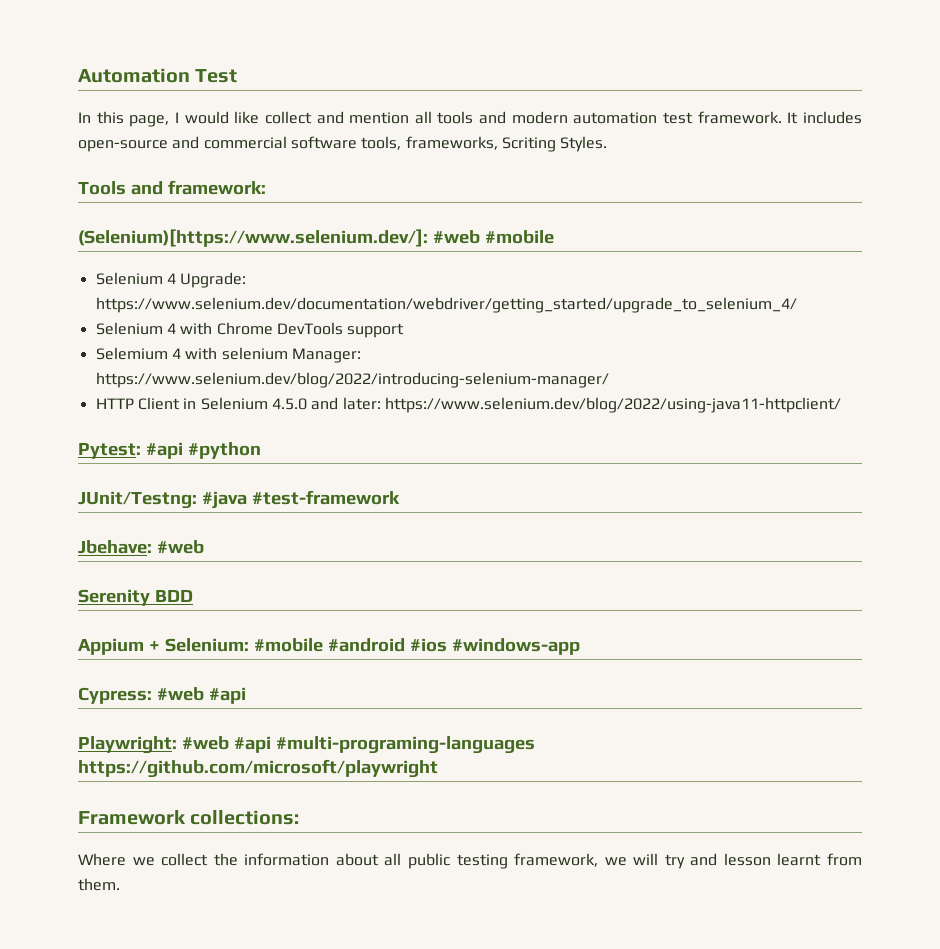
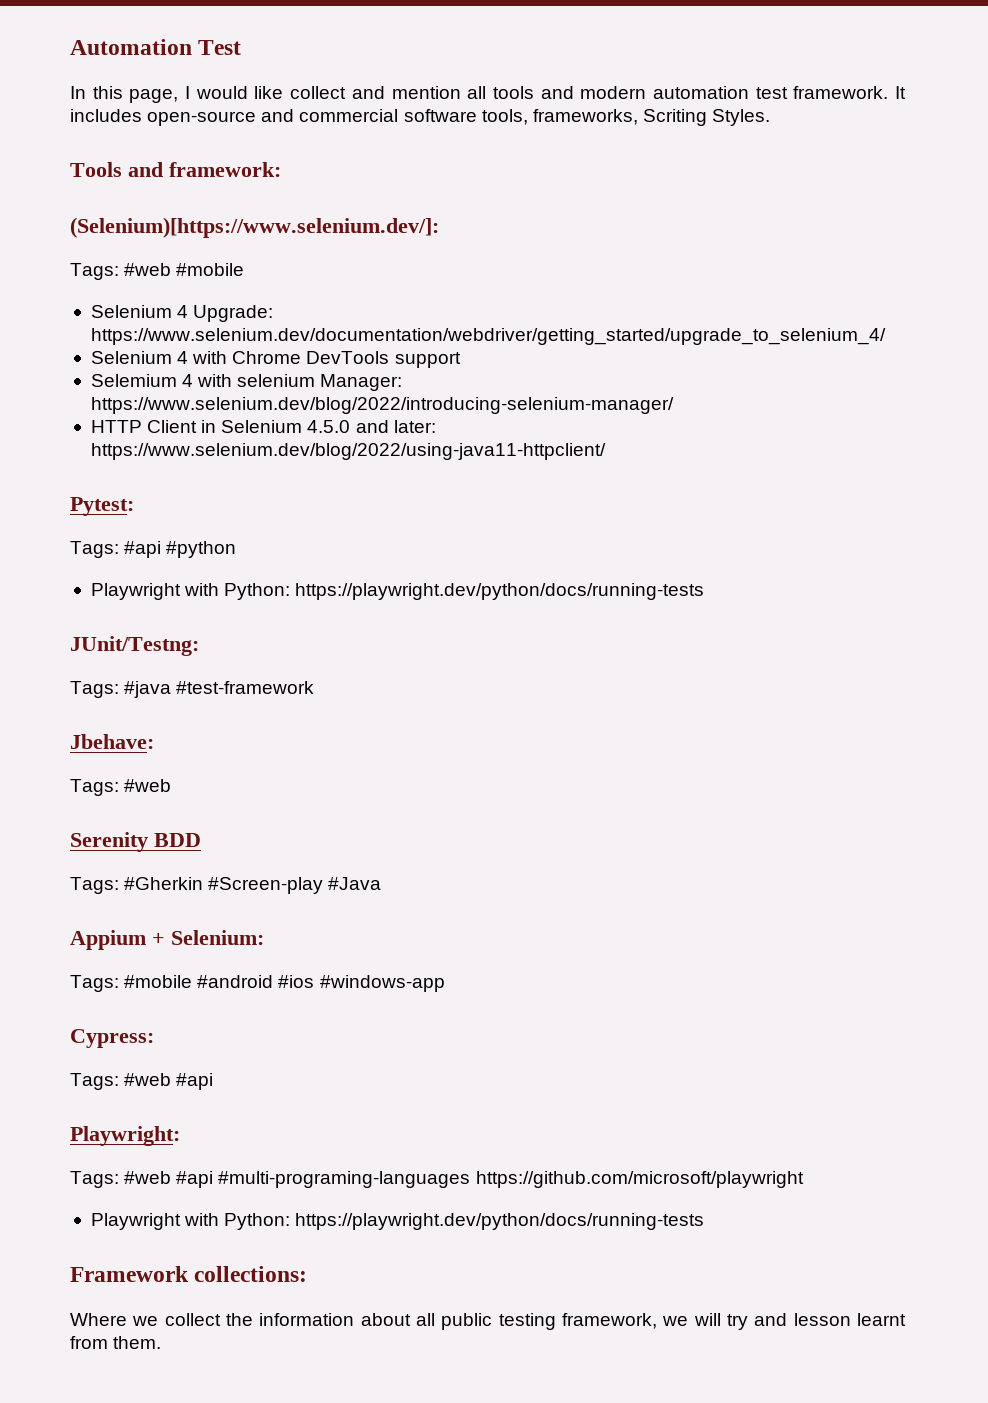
(428, 238) none -> [70,263,119,280] // Tags:
(141, 451) none -> [70,541,119,558] // Tags:
(261, 450) none -> [90,583,705,600] // Playwright with Python: https://playwright.dev/python/docs/running-tests
(197, 500) none -> [70,681,119,698] // Tags:
(152, 547) none -> [70,779,119,796] // Tags:
(193, 596) none -> [70,877,382,894] // Tags: #Gherkin #Screen-play #Java
(249, 645) none -> [70,975,119,992] // Tags:
(152, 695) none -> [70,1073,119,1090] // Tags:
(177, 745) none -> [70,1171,119,1188] // Tags:
(438, 768) none -> [90,1213,705,1230] // Playwright with Python: https://playwright.dev/python/docs/running-tests

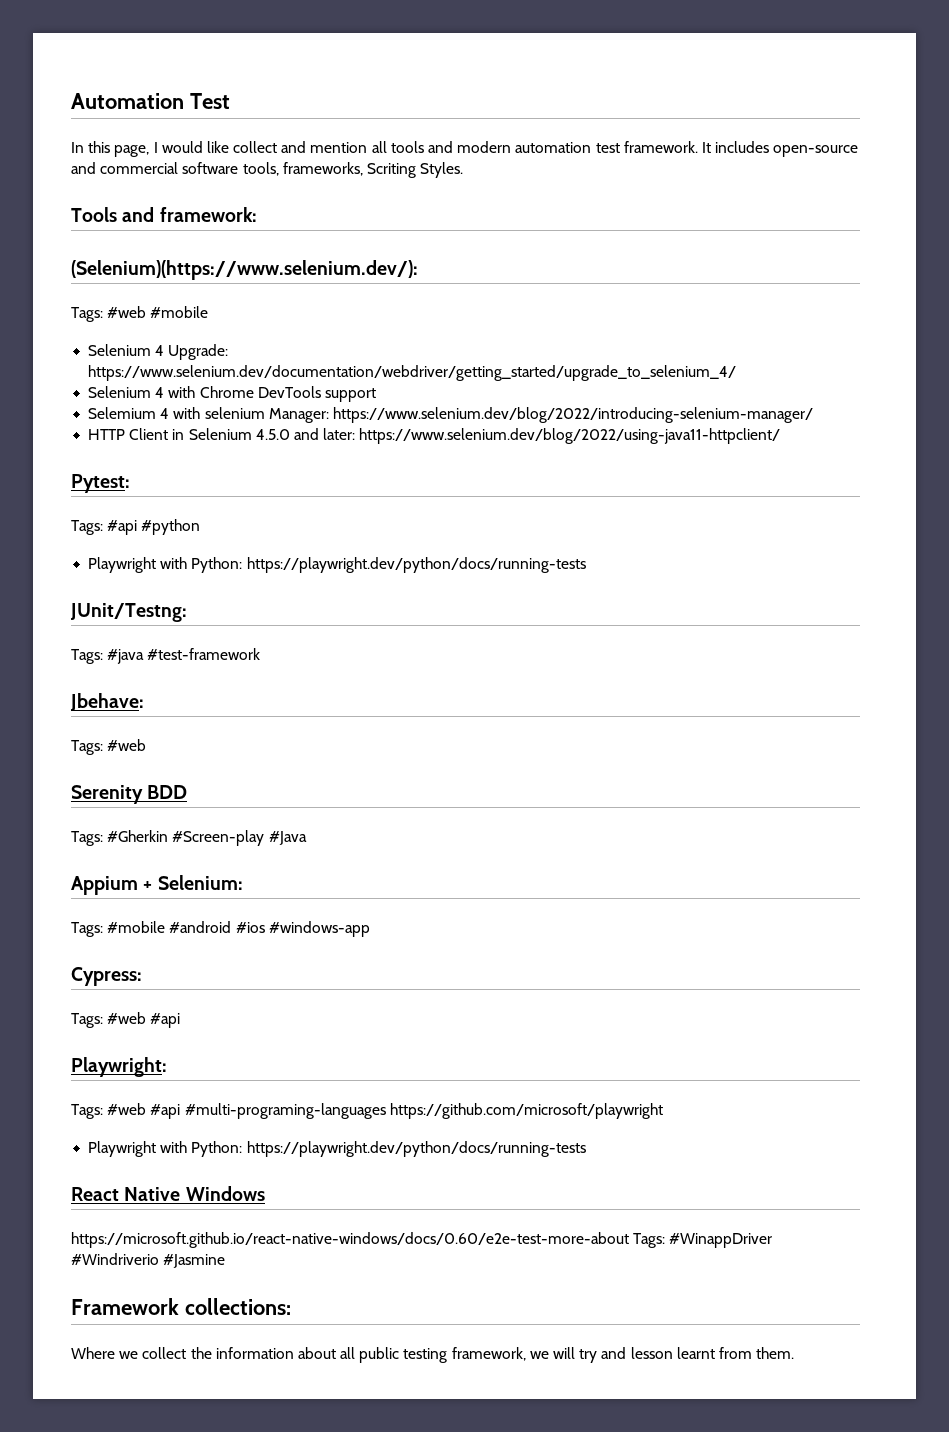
[70,217,439,238] (Selenium)[https://www.selenium.dev/]: -> [71,260,418,280] (Selenium)(https://www.selenium.dev/):
(705, 1221) none -> [71,1186,265,1201] [71,1232,773,1248] [71,1253,226,1268] // React Native Windows // https://microsoft.github.io/react-native-windows/docs/0.60/e2e-test-more-about Tags: #WinappDriver #Windriverio #Jasmine

